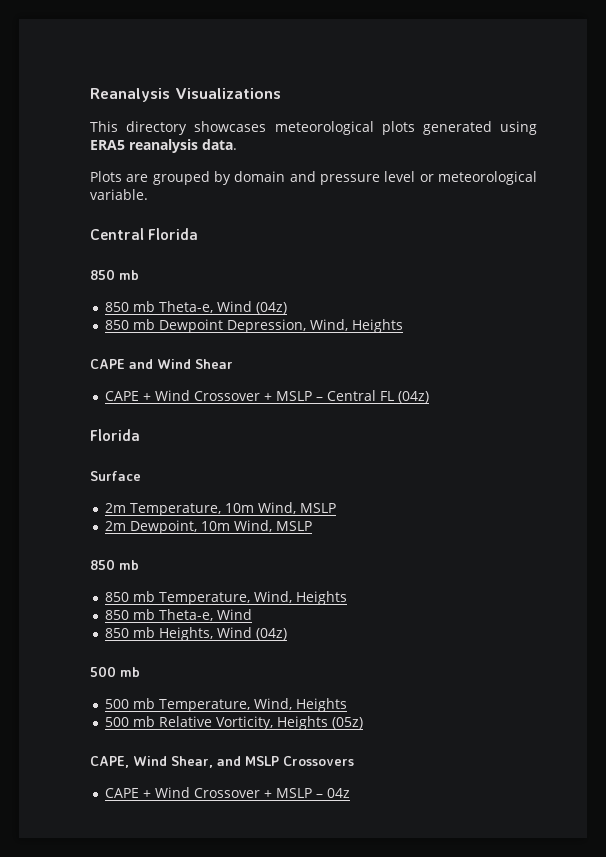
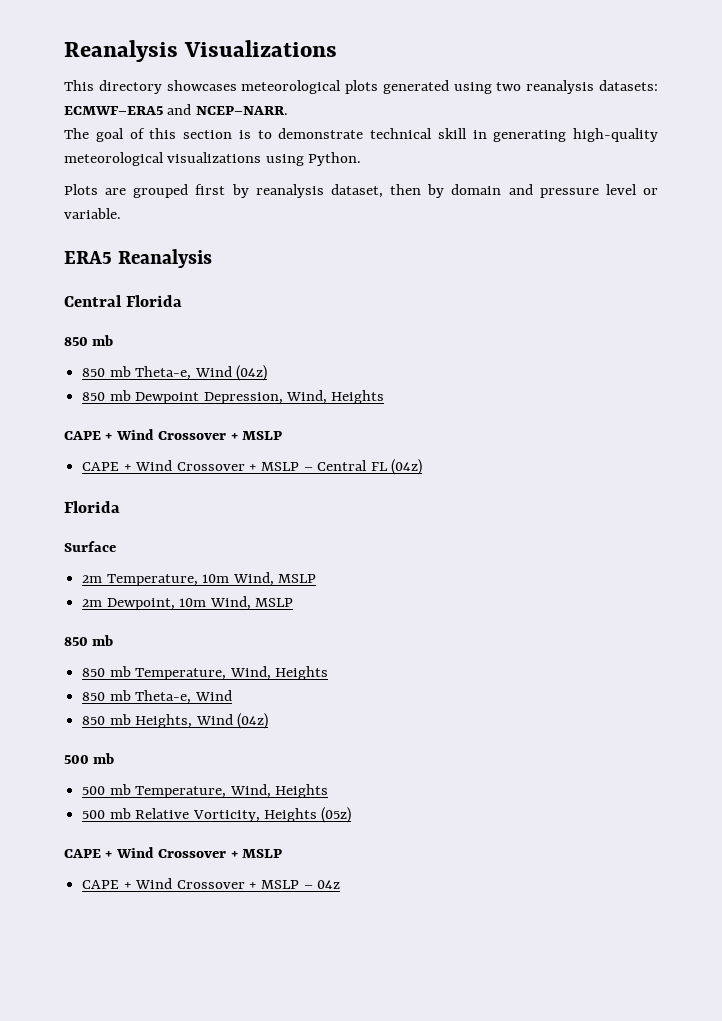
[90,139,237,153] [90,171,210,185] ERA5 reanalysis data. // Plots are grouped -> [496,80,658,94] [64,104,288,115] [64,128,658,142] [64,152,362,166] [64,184,422,198] two reanalysis datasets: ECMWF–ERA5 and NCEP–NARR. // The goal of this section is to demonstrate technical skill in generating high-quality meteorological visualizations using Python. // Plots are grouped first by reanalysis dataset, then
[437,171,537,185] meteorological -> (658, 191) none
(148, 194) none -> [64,249,212,268] // ERA5 Reanalysis
[129,359,233,369] and Wind Shear -> [105,429,283,440] + Wind Crossover + MSLP
[90,756,354,768] CAPE, Wind Shear, and MSLP Crossovers -> [64,847,283,858] CAPE + Wind Crossover + MSLP

